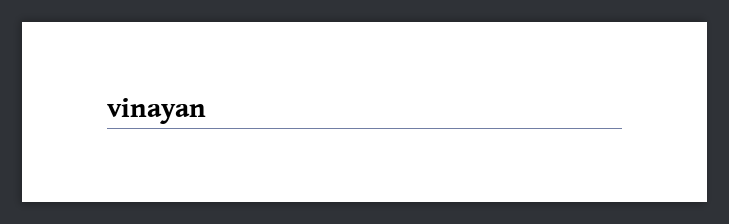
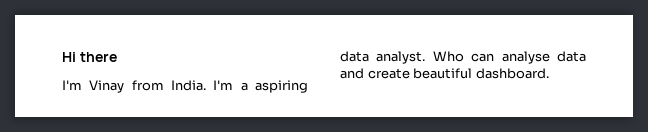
[107,98,206,124] vinayan -> [62,52,117,62] [62,80,308,93] [340,51,586,64] [340,68,549,79] Hi there // I'm Vinay from India. I'm a aspiring data analyst. Who can analyse data and create beautiful dashboard.

